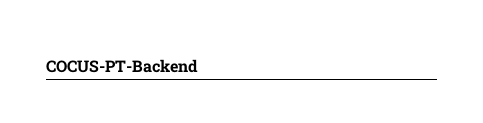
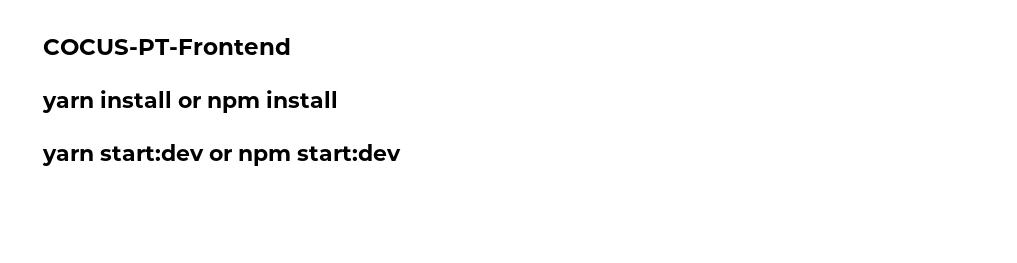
[46,59,198,73] COCUS-PT-Backend -> [43,38,291,55] [42,90,338,113] [42,144,401,166] COCUS-PT-Frontend // yarn install or npm install // yarn start:dev or npm start:dev

